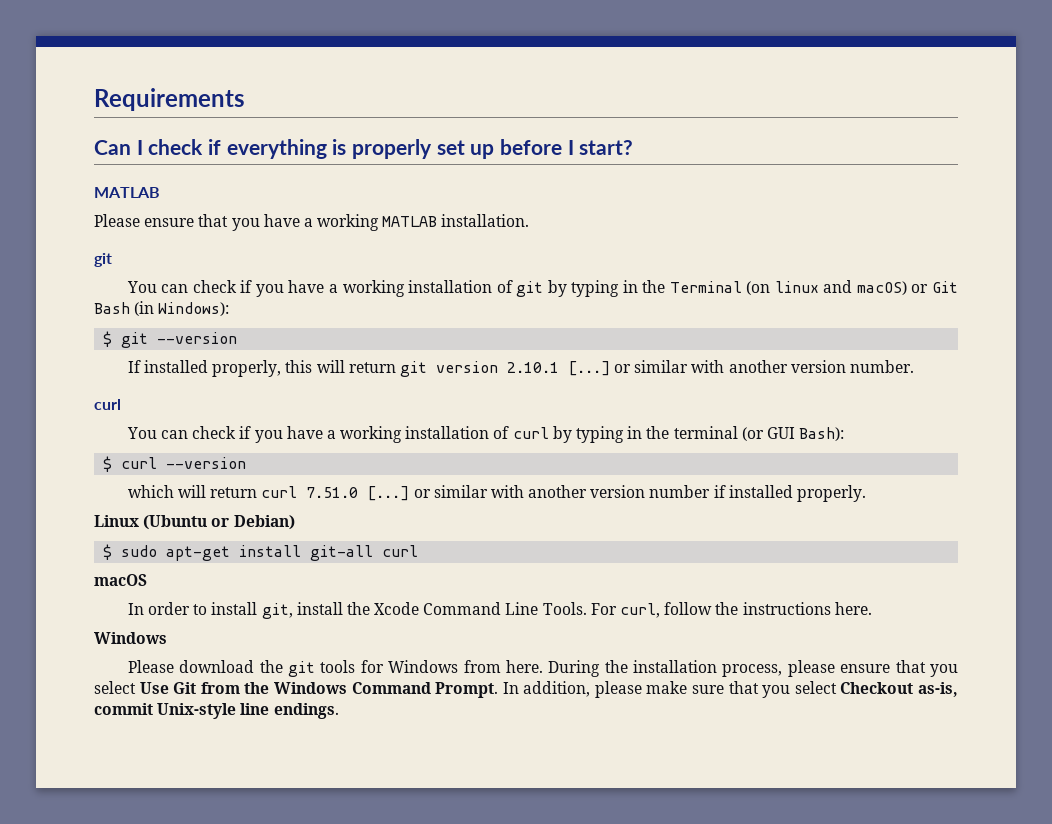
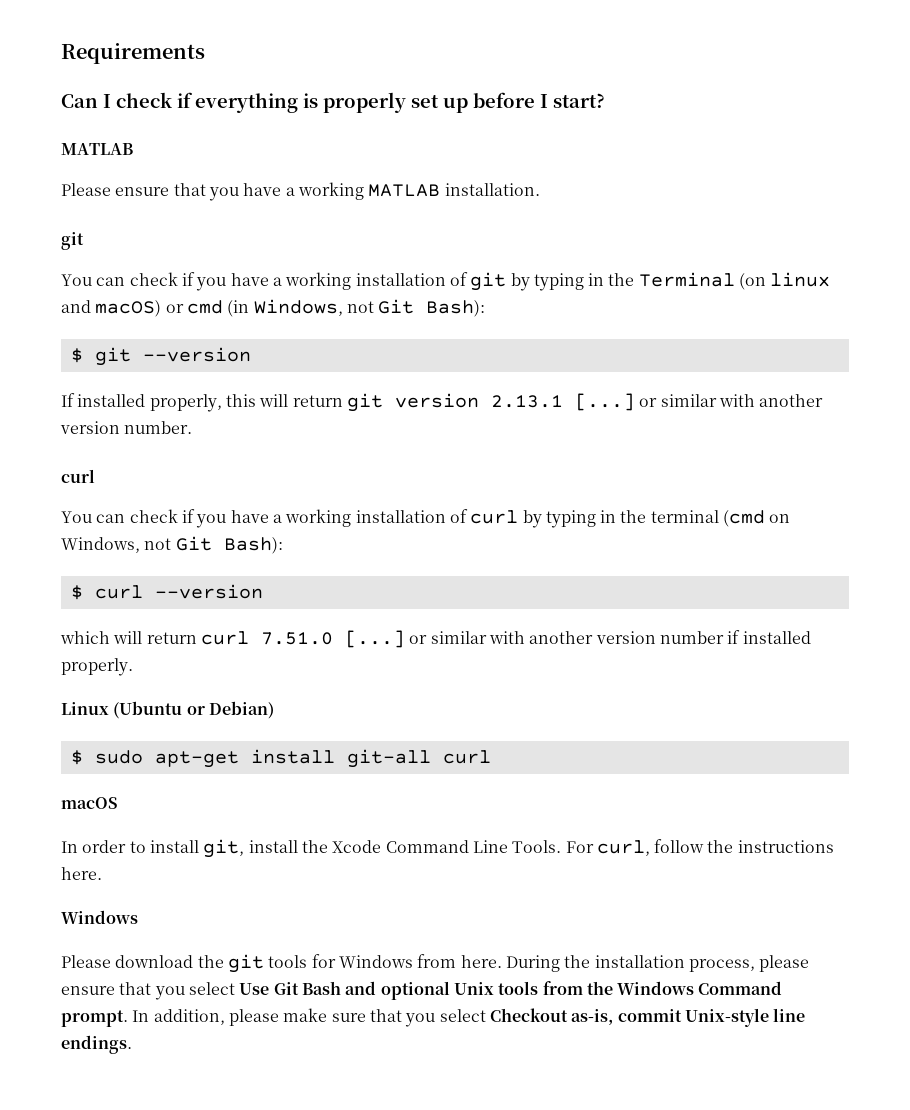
[931,281,958,293] [94,301,230,316] Git Bash (in Windows): -> [186,299,486,317] cmd (in Windows, not Git Bash):
[506,362,559,373] 2.10.1 -> [490,395,563,408] 2.13.1
[741,427,795,441] (or GUI -> [723,510,791,527] [61,536,212,553] (cmd on Windows, not Git
(197, 688) none -> [301,981,539,1000] Bash and optional Unix tools
[435,682,499,698] Prompt. -> [61,1010,128,1027] prompt.

